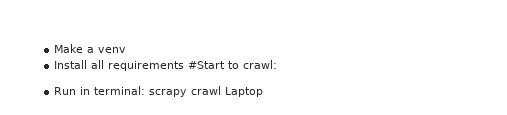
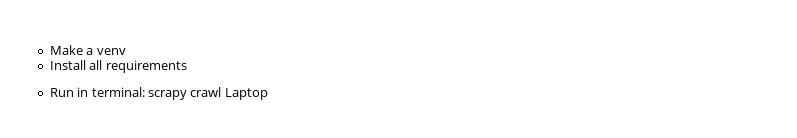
[188,60,278,69] #Start to crawl: -> (187, 66) none

